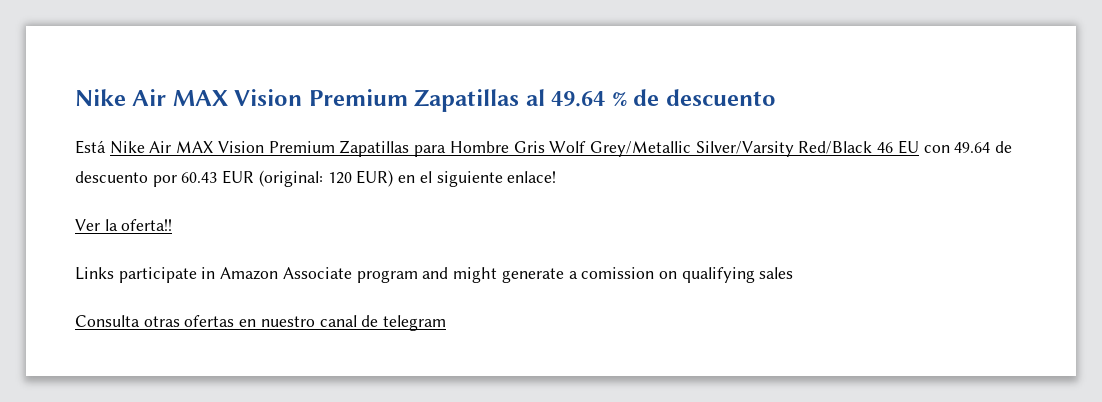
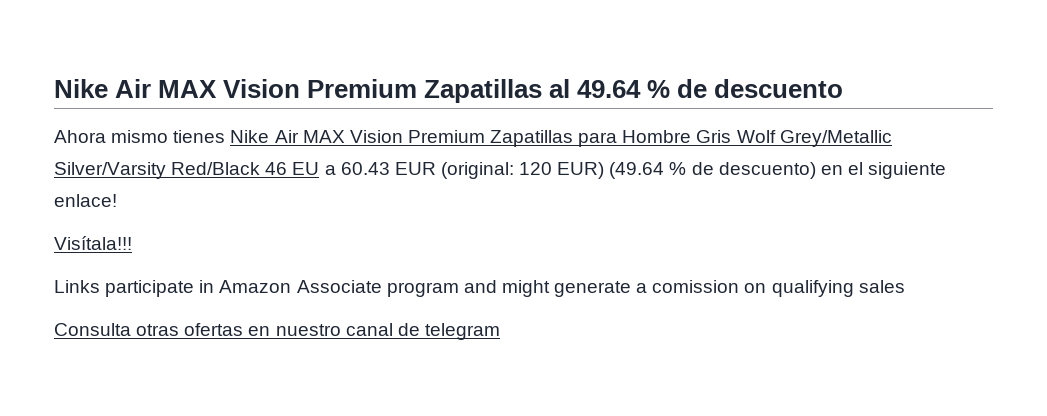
[75,140,106,154] Está -> [54,130,226,143] Ahora mismo tienes
[923,141,1013,153] [75,171,177,187] con 49.64 de descuento por -> [324,165,336,175] a
(394, 178) none -> [609,162,816,179] (49.64 % de descuento)
[75,219,173,231] Ver la oferta!! -> [54,236,132,250] Visítala!!!

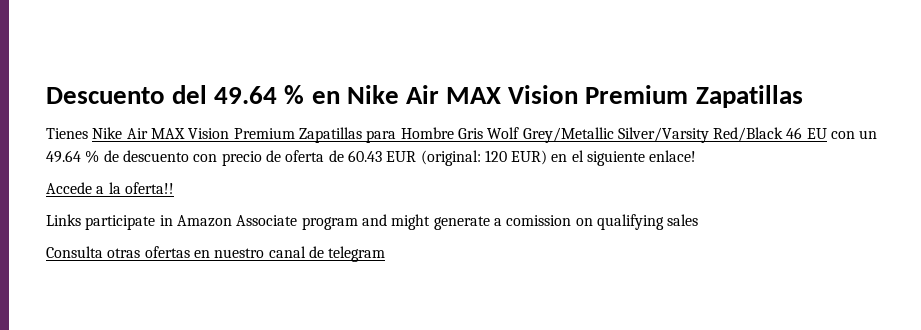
[54,79,844,103] [54,130,226,143] Nike Air MAX Vision Premium Zapatillas al 49.64 % de descuento // Ahora mismo tienes -> [46,85,803,108] [46,128,88,139] Descuento del 49.64 % en Nike Air MAX Vision Premium Zapatillas // Tienes
[324,165,336,175] a -> [831,130,878,139] [46,150,344,166] con un 49.64 % de descuento con precio de oferta de
[609,162,816,179] (49.64 % de descuento) -> (548, 157) none
[54,236,132,250] Visítala!!! -> [46,182,174,194] Accede a la oferta!!

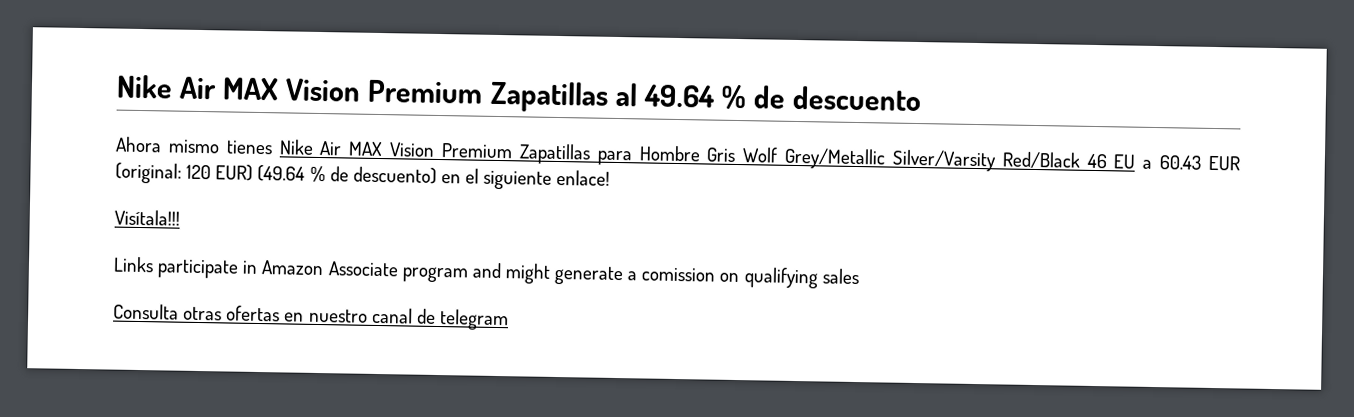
[46,85,803,108] [46,128,88,139] Descuento del 49.64 % en Nike Air MAX Vision Premium Zapatillas // Tienes -> [116,74,923,113] [115,136,273,155] Nike Air MAX Vision Premium Zapatillas al 49.64 % de descuento // Ahora mismo tienes
[831,130,878,139] [46,150,344,166] con un 49.64 % de descuento con precio de oferta de -> [1142,159,1153,169] a
(548, 157) none -> [257,164,437,184] (49.64 % de descuento)
[46,182,174,194] Accede a la oferta!! -> [114,209,180,226] Visítala!!!

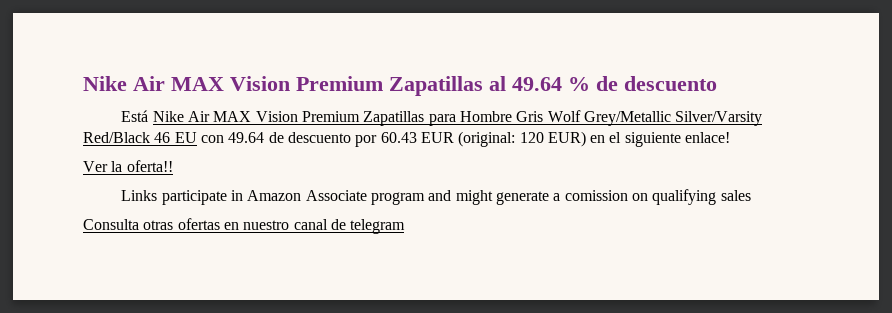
[115,136,273,155] Ahora mismo tienes -> [121,110,149,122] Está
[1142,159,1153,169] a -> [200,132,378,147] con 49.64 de descuento por
[257,164,437,184] (49.64 % de descuento) -> (586, 139) none
[114,209,180,226] Visítala!!! -> [83,160,173,172] Ver la oferta!!

